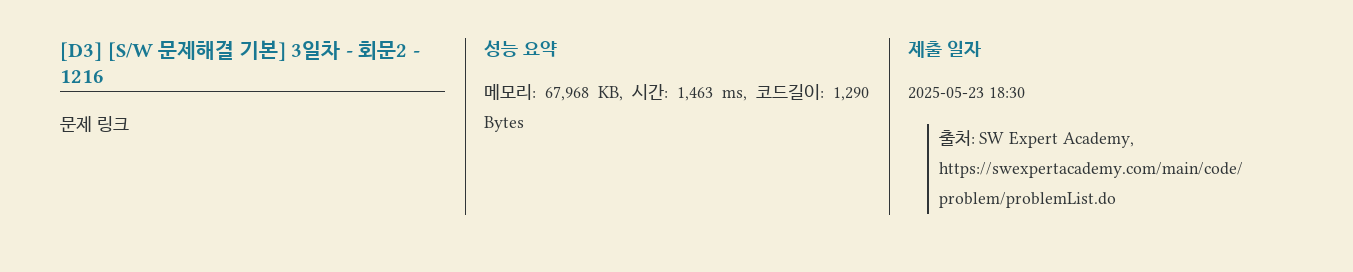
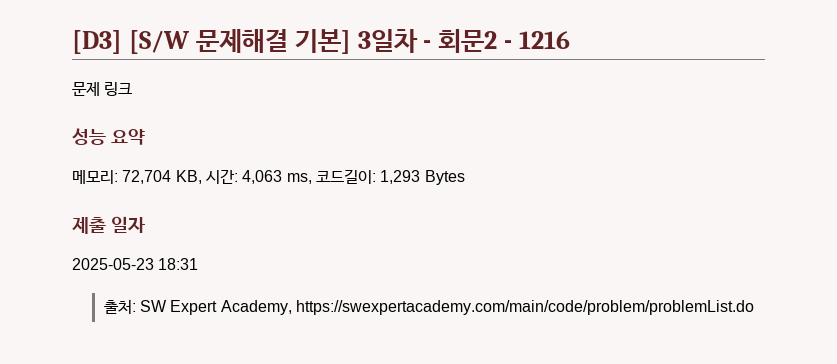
[545,86,589,101] 67,968 -> [122,170,172,184] 72,704
[677,87,713,101] 1,463 -> [242,170,283,184] 4,063
[833,87,869,101] 1,290 -> [380,170,421,184] 1,293
[988,87,1025,98] 18:30 -> [158,258,199,270] 18:31

